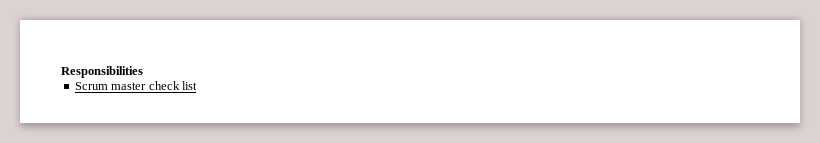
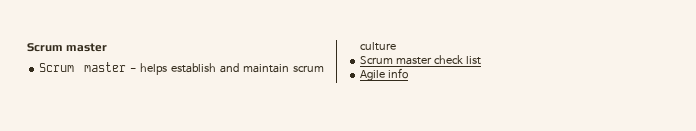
[61,66,143,78] Responsibilities -> [27,43,108,52] [39,62,324,75] [360,42,397,51] Scrum master // Scrum master - helps establish and maintain scrum culture
(197, 85) none -> [360,68,409,81] // Agile info

